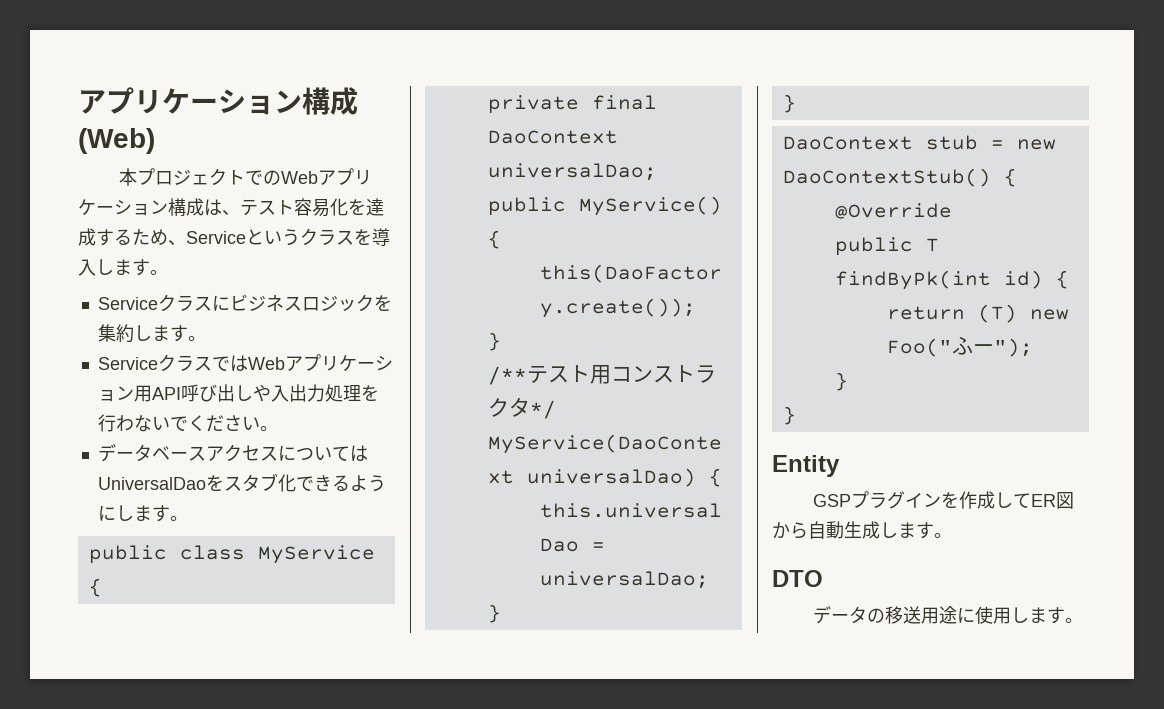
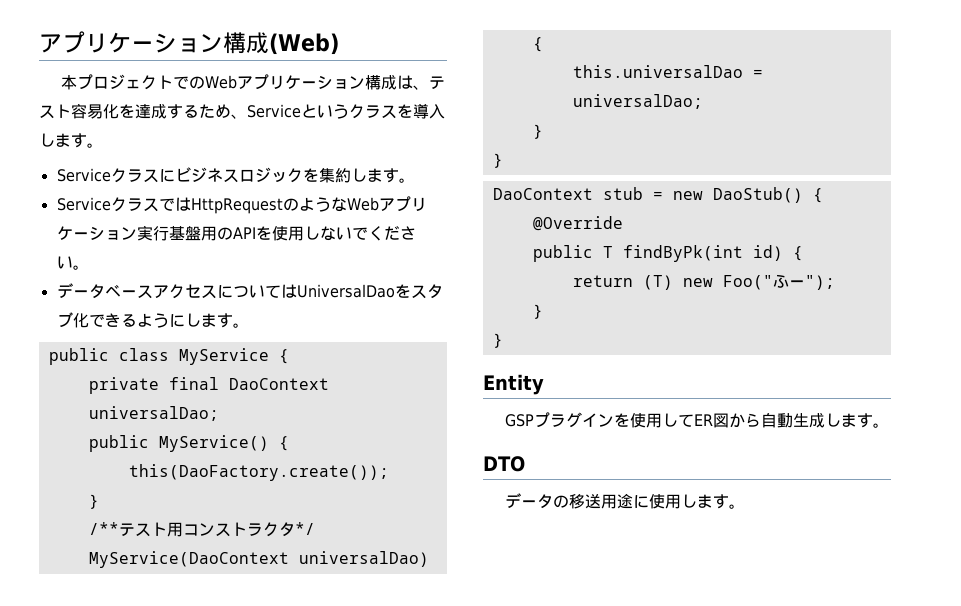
[247,354,393,371] [97,384,379,402] [97,414,134,432] Webアプリケーション用API呼び出しや入出力処理を行わ -> [190,196,427,214] [56,225,320,241] HttpRequestのようなWebアプリケーション実行基盤用のAPIを使用し
[782,168,991,187] DaoContextStub() -> [712,187,803,203] DaoStub()
[959,491,996,509] 作成 -> [629,413,662,428] 使用

